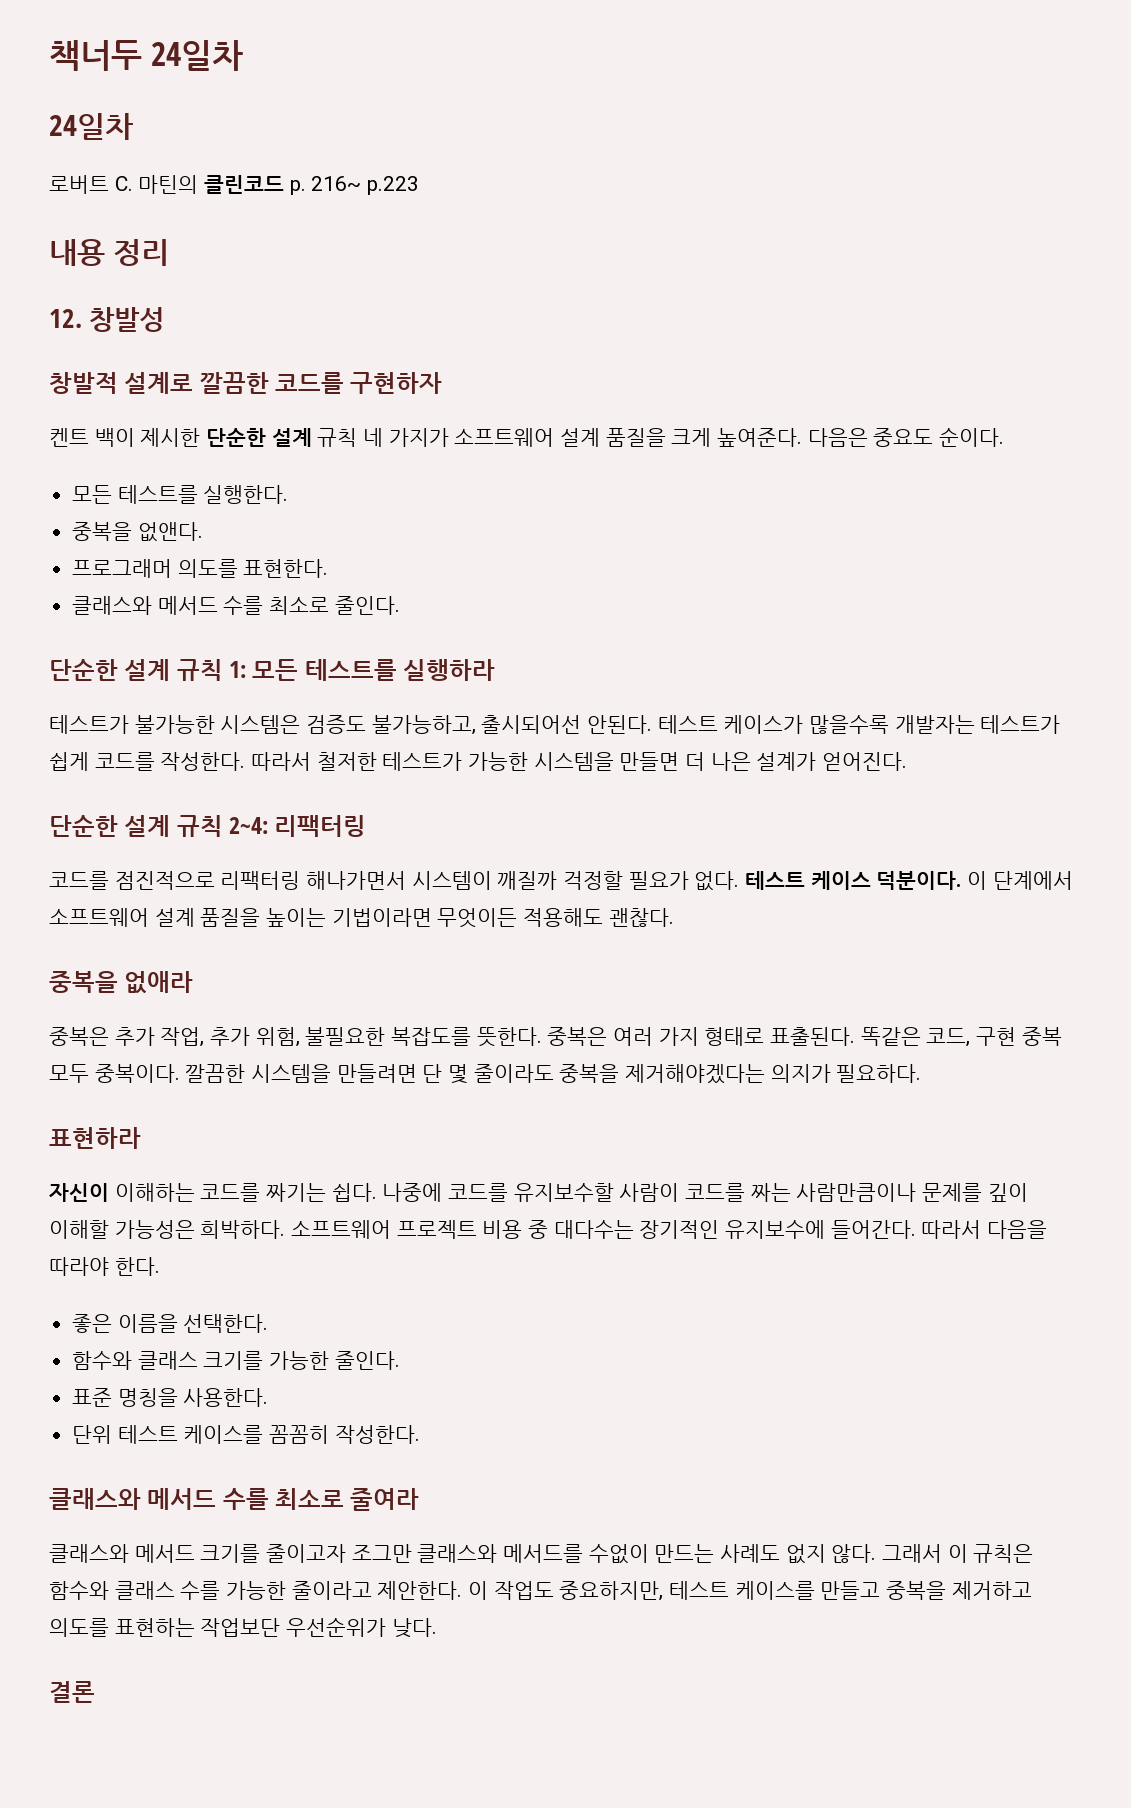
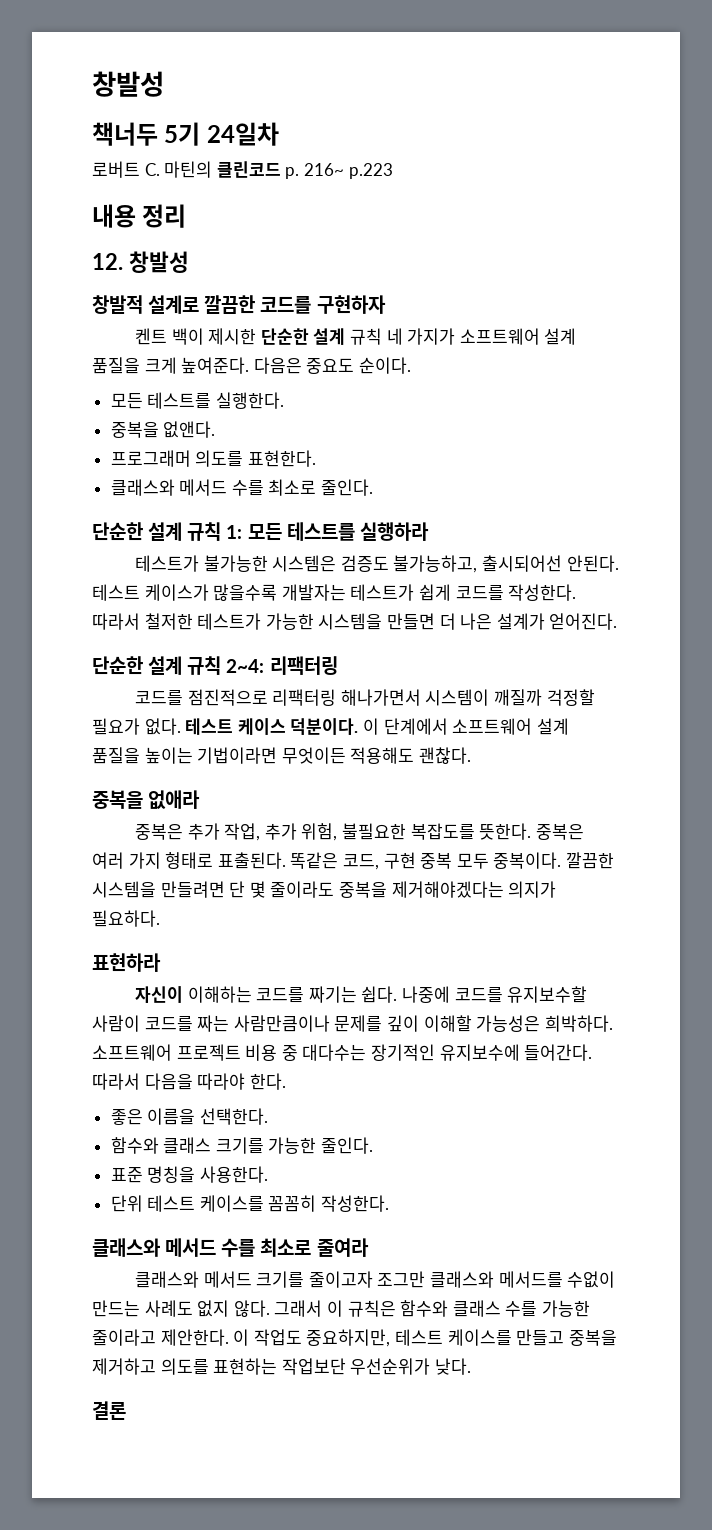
[49,40,243,71] 책너두 24일차 // -> [92,71,164,97] [92,122,201,146] 창발성 // 책너두 5기

